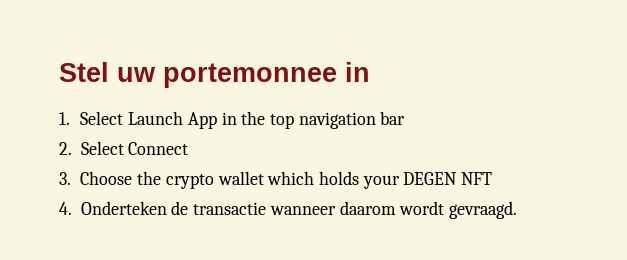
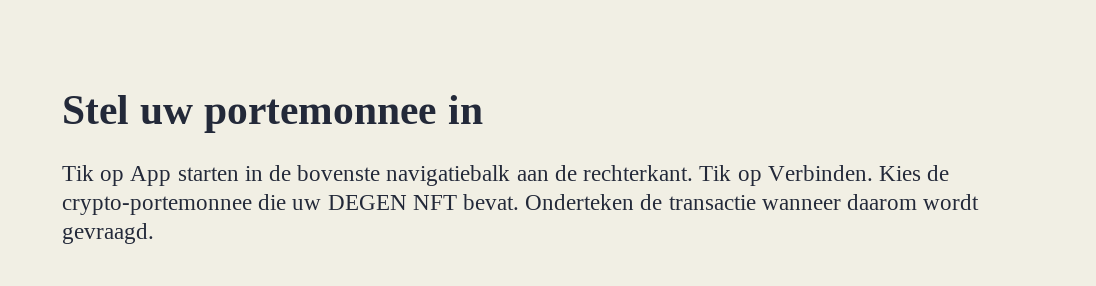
[59,111,406,129] [59,141,189,155] [59,171,400,189] 1. Select Launch App in the top navigation bar // 2. Select Connect // 3. Choose the crypto wallet which holds your -> [62,165,950,186] [62,194,322,215] Tik op App starten in de bovenste navigatiebalk aan de rechterkant. Tik op Verbinden. Kies de crypto-portemonnee die uw
[59,202,72,215] // 4. -> [463,194,520,210] bevat.

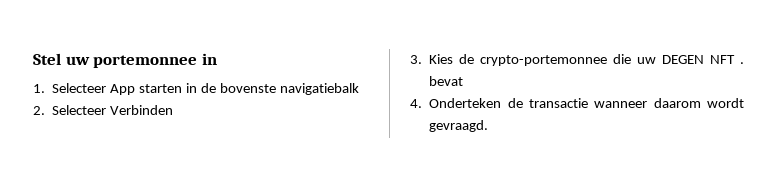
[62,165,125,186] Tik op -> [33,83,107,93] 1. Selecteer
[516,165,873,186] aan de rechterkant. Tik op Verbinden. -> [33,105,174,115] [410,55,422,64] // 2. Selecteer Verbinden // 3.
[463,194,520,210] bevat. -> [740,62,744,64] [429,76,464,86] [410,99,422,108] . bevat // 4.

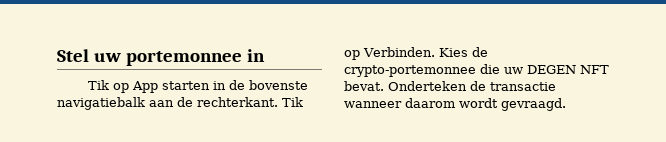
[33,83,107,93] 1. Selecteer -> [88,80,130,93] Tik op
[33,105,174,115] [410,55,422,64] // 2. Selecteer Verbinden // 3. -> [149,97,303,107] [344,47,435,60] aan de rechterkant. Tik op Verbinden.
[740,62,744,64] [429,76,464,86] [410,99,422,108] . bevat // 4. -> [344,81,384,91] bevat.

